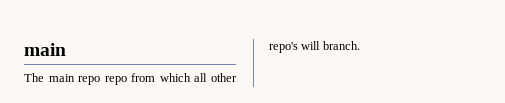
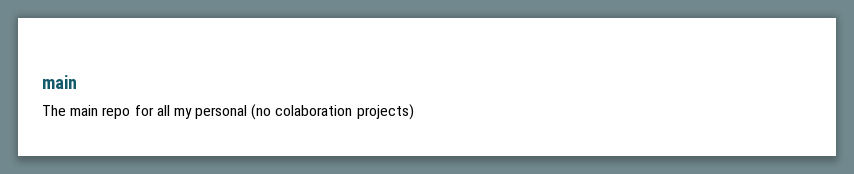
[104,73,238,85] [269,41,360,53] repo from which all other repo's will branch. -> [134,104,414,120] for all my personal (no colaboration projects)

